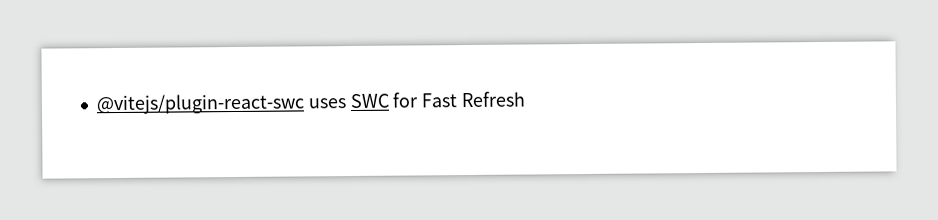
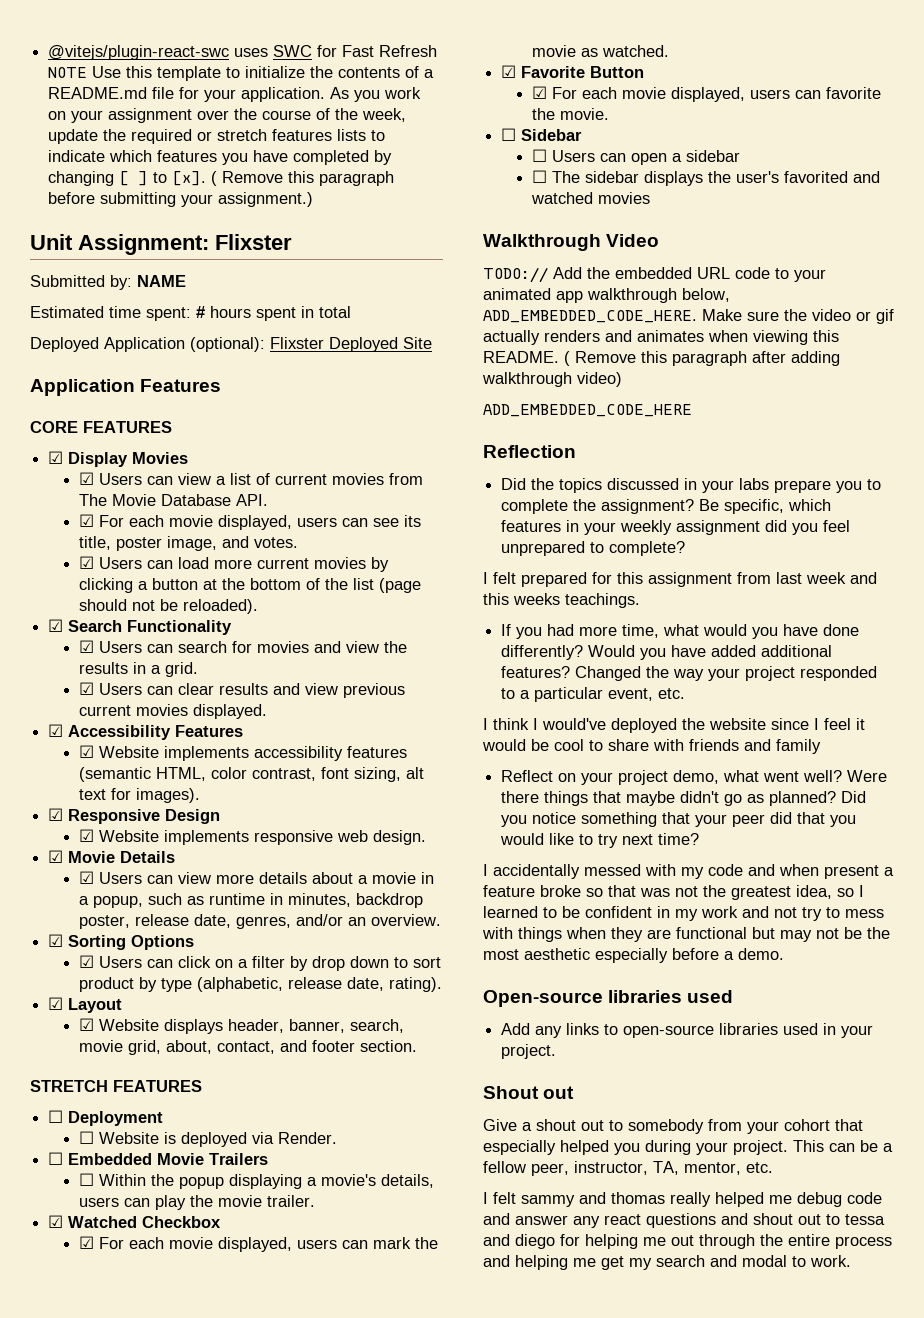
(526, 99) none -> [48,66,435,81] [48,87,422,102] [48,108,407,123] [48,129,386,144] [48,150,393,165] [48,171,395,186] [48,192,314,207] [30,234,292,255] [30,275,186,290] [30,306,351,321] [30,337,432,352] [30,379,222,396] [30,421,172,433] [48,451,189,467] [78,472,423,485] [78,494,268,506] [78,514,421,530] [78,536,298,551] [78,556,389,572] [78,578,421,593] [78,599,258,614] [48,619,233,635] [78,640,407,653] [78,662,198,677] [78,682,405,698] [78,704,267,719] [48,724,244,740] [78,745,407,761] [78,767,424,782] [78,788,200,803] [48,808,221,824] [78,829,426,845] [48,850,176,863] [78,871,434,884] [78,893,423,908] [78,914,441,929] [48,934,195,950] [78,955,441,971] [78,977,442,992] [48,997,123,1013] [78,1018,404,1034] [78,1040,417,1055] [30,1080,202,1092] [48,1110,164,1126] [78,1131,337,1147] [48,1152,269,1165] [78,1173,434,1189] [78,1195,315,1210] [48,1215,222,1228] [78,1236,438,1252] [531,45,669,57] [501,65,645,78] [531,86,881,102] [531,108,609,120] [501,128,583,141] [531,149,740,165] [531,170,880,186] [530,192,650,204] [483,234,660,251] [483,267,826,283] [483,288,730,303] [483,309,894,324] [483,330,839,345] [483,351,840,366] [482,372,622,387] [483,404,692,417] [483,445,576,458] [501,478,882,493] [501,499,832,514] [501,520,851,535] [501,541,686,556] [483,572,877,587] [483,593,640,608] [501,624,860,639] [501,645,833,660] [501,666,878,681] [501,687,686,702] [483,718,865,733] [482,739,821,754] [501,770,888,785] [501,791,867,806] [501,812,857,827] [500,833,700,848] [483,864,894,879] [483,885,864,900] [483,906,884,921] [482,927,890,942] [483,948,784,963] [483,990,734,1007] [501,1023,874,1038] [501,1044,557,1059] [483,1086,575,1099] [483,1119,863,1134] [483,1140,893,1155] [483,1161,773,1176] [483,1192,882,1207] [483,1213,885,1228] [483,1234,892,1249] [483,1255,851,1270] NOTE Use this template to initialize the contents of a README.md file for your application. As you work on your assignment over the course of the week, update the required or stretch features lists to indicate which features you have completed by changing [ ] to [x]. ( Remove this paragraph before submitting your assignment.) // Unit Assignment: Flixster // Submitted by: NAME // Estimated time spent: # hours spent in total // Deployed Application (optional): Flixster Deployed Site // Application Features // CORE FEATURES // ☑ Display Movies // ☑ Users can view a list of current movies from The Movie Database API. // ☑ For each movie displayed, users can see its title, poster image, and votes. // ☑ Users can load more current movies by clicking a button at the bottom of the list (page should not be reloaded). // ☑ Search Functionality // ☑ Users can search for movies and view the results in a grid. // ☑ Users can clear results and view previous current movies displayed. // ☑ Accessibility Features // ☑ Website implements accessibility features (semantic HTML, color contrast, font sizing, alt text for images). // ☑ Responsive Design // ☑ Website implements responsive web design. // ☑ Movie Details // ☑ Users can view more details about a movie in a popup, such as runtime in minutes, backdrop poster, release date, genres, and/or an overview. // ☑ Sorting Options // ☑ Users can click on a filter by drop down to sort product by type (alphabetic, release date, rating). // ☑ Layout // ☑ Website displays header, banner, search, movie grid, about, contact, and footer section. // STRETCH FEATURES // ☐ Deployment // ☐ Website is deployed via Render. // ☐ Embedded Movie Trailers // ☐ Within the popup displaying a movie's details, users can play the movie trailer. // ☑ Watched Checkbox // ☑ For each movie displayed, users can mark the movie as watched. // ☑ Favorite Button // ☑ For each movie displayed, users can favorite the movie. // ☐ Sidebar // ☐ Users can open a sidebar // ☐ The sidebar displays the user's favorited and watched movies // Walkthrough Video // TODO:// Add the embedded URL code to your animated app walkthrough below, ADD_EMBEDDED_CODE_HERE. Make sure the video or gif actually renders and animates when viewing this README. ( Remove this paragraph after adding walkthrough video) // ADD_EMBEDDED_CODE_HERE // Reflection // Did the topics discussed in your labs prepare you to complete the assignment? Be specific, which features in your weekly assignment did you feel unprepared to complete? // I felt prepared for this assignment from last week and this weeks teachings. // If you had more time, what would you have done differently? Would you have added additional features? Changed the way your project responded to a particular event, etc. // I think I would've deployed the website since I feel it would be cool to share with friends and family // Reflect on your project demo, what went well? Were there things that maybe didn't go as planned? Did you notice something that your peer did that you would like to try next time? // I accidentally messed with my code and when present a feature broke so that was not the greatest idea, so I learned to be confident in my work and not try to mess with things when they are functional but may not be the most aesthetic especially before a demo. // Open-source libraries used // Add any links to open-source libraries used in your project. // Shout out // Give a shout out to somebody from your cohort that especially helped you during your project. This can be a fellow peer, instructor, TA, mentor, etc. // I felt sammy and thomas really helped me debug code and answer any react questions and shout out to tessa and diego for helping me out through the entire process and helping me get my search and modal to work.

